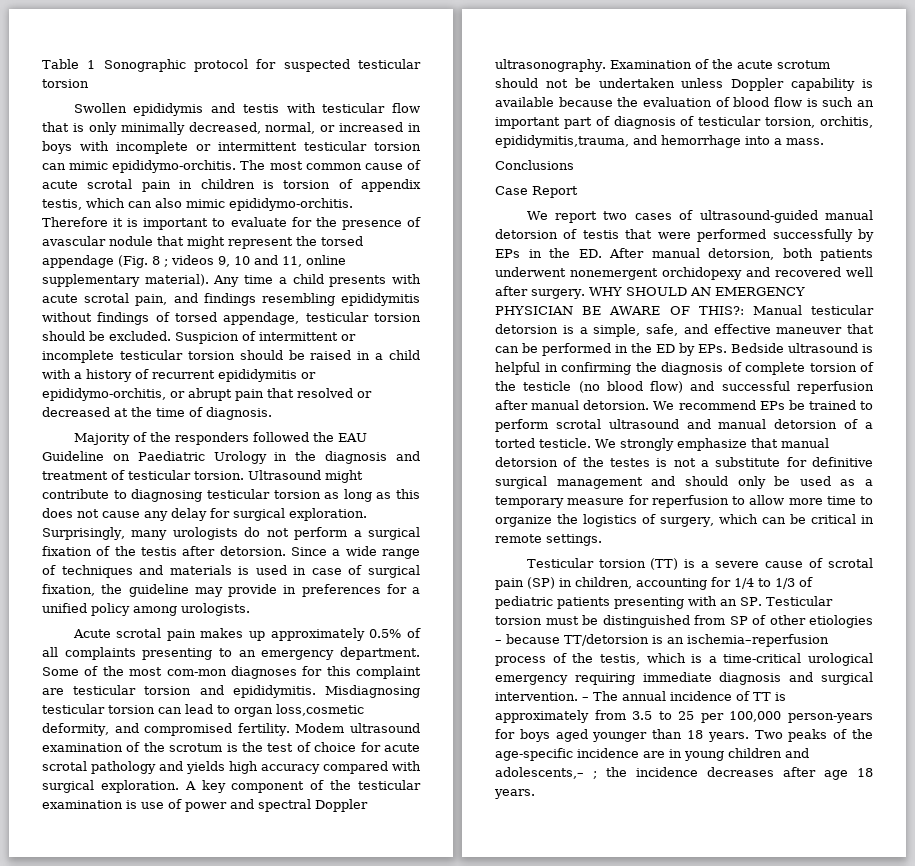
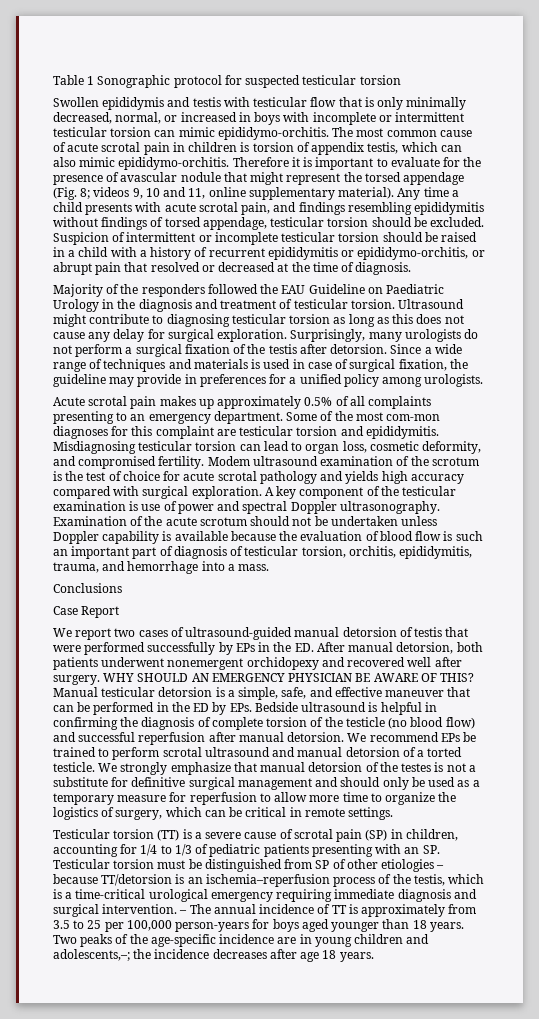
[152,256,168,267] 8 ; -> [80,188,91,199] 8;
[276,704,364,716] loss,cosmetic -> [342,441,419,453] loss, cosmetic
[495,135,629,148] epididymitis,trauma, -> [399,546,473,559] [53,562,99,573] epididymitis, trauma,
[698,306,744,315] THIS?: -> [440,673,475,682] THIS?
[495,767,597,779] adolescents,– ; -> [53,949,130,961] adolescents,–;

